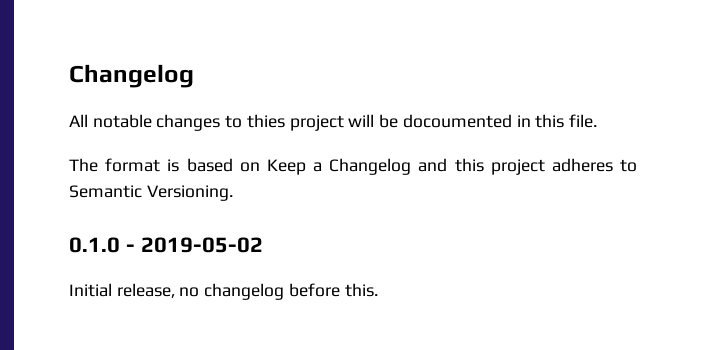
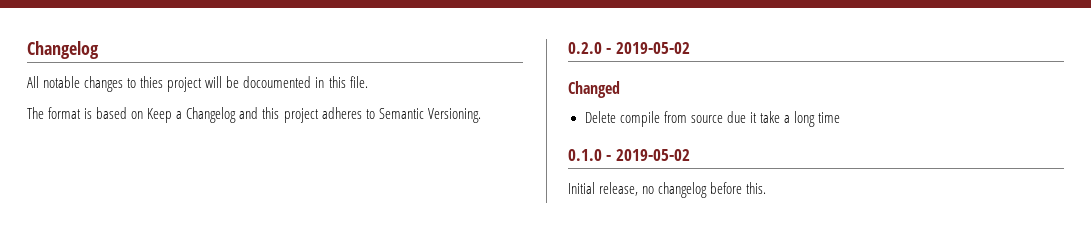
(233, 193) none -> [568,42,690,54] [568,81,620,98] [584,111,840,127] // 0.2.0 - 2019-05-02 // Changed // Delete compile from source due it take a long time

